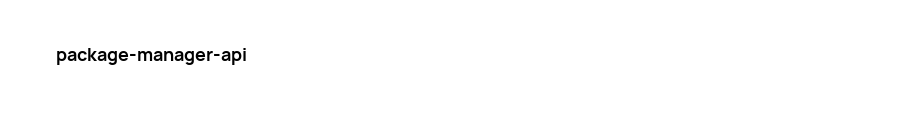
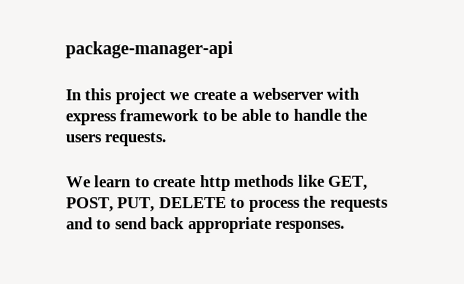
(247, 56) none -> [65,87,360,105] [65,108,368,126] [65,132,168,147] [66,174,369,192] [66,195,389,213] [66,216,346,234] // In this project we create a webserver with express framework to be able to handle the users requests. // We learn to create http methods like GET, POST, PUT, DELETE to process the requests and to send back appropriate responses.

